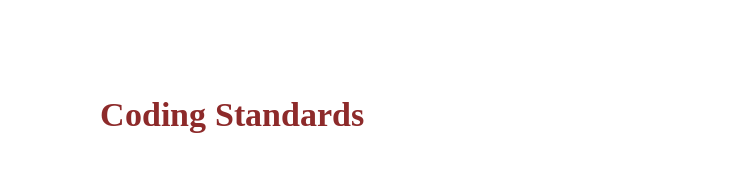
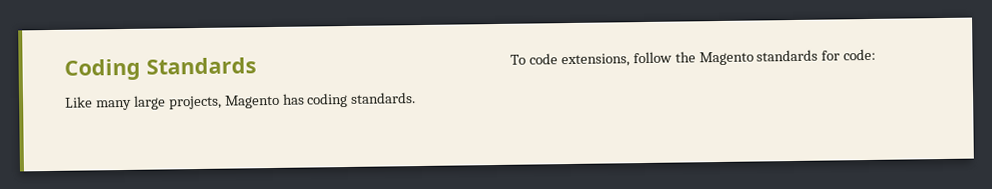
(365, 114) none -> [64,92,417,111] [510,48,877,68] // Like many large projects, Magento has coding standards. // To code extensions, follow the Magento standards for code:

